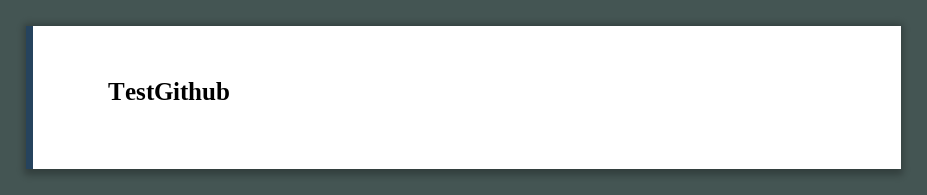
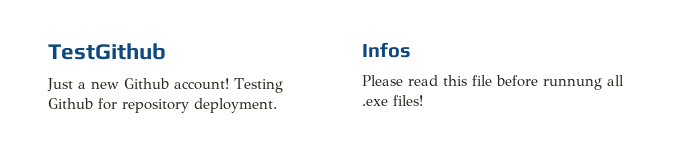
(230, 91) none -> [47,78,283,93] [48,98,277,113] [362,42,411,58] [362,75,624,90] [362,95,423,106] // Just a new Github account! Testing Github for repository deployment. // Infos // Please read this file before runnung all .exe files!

